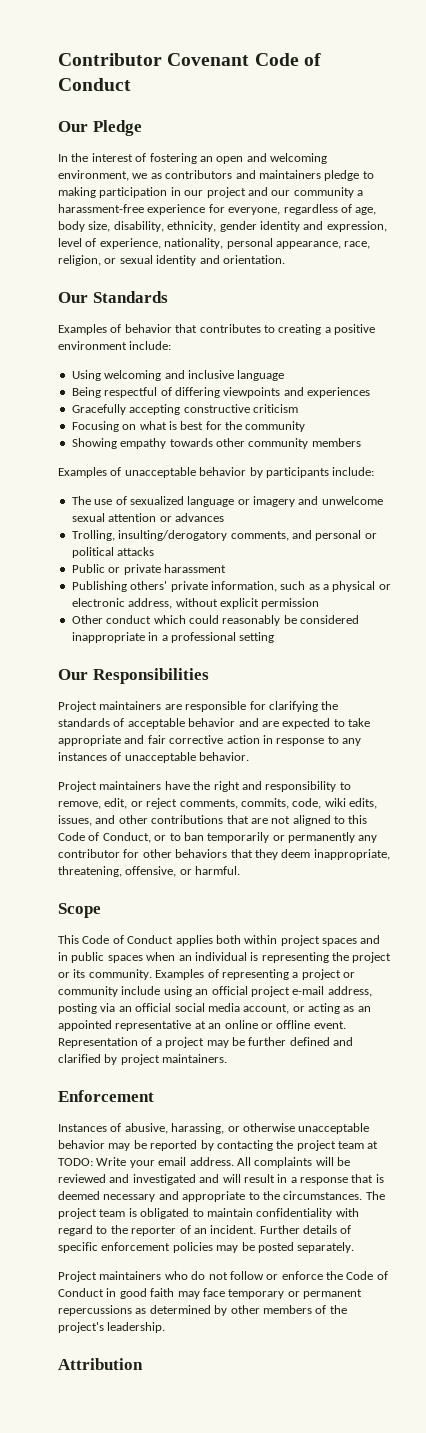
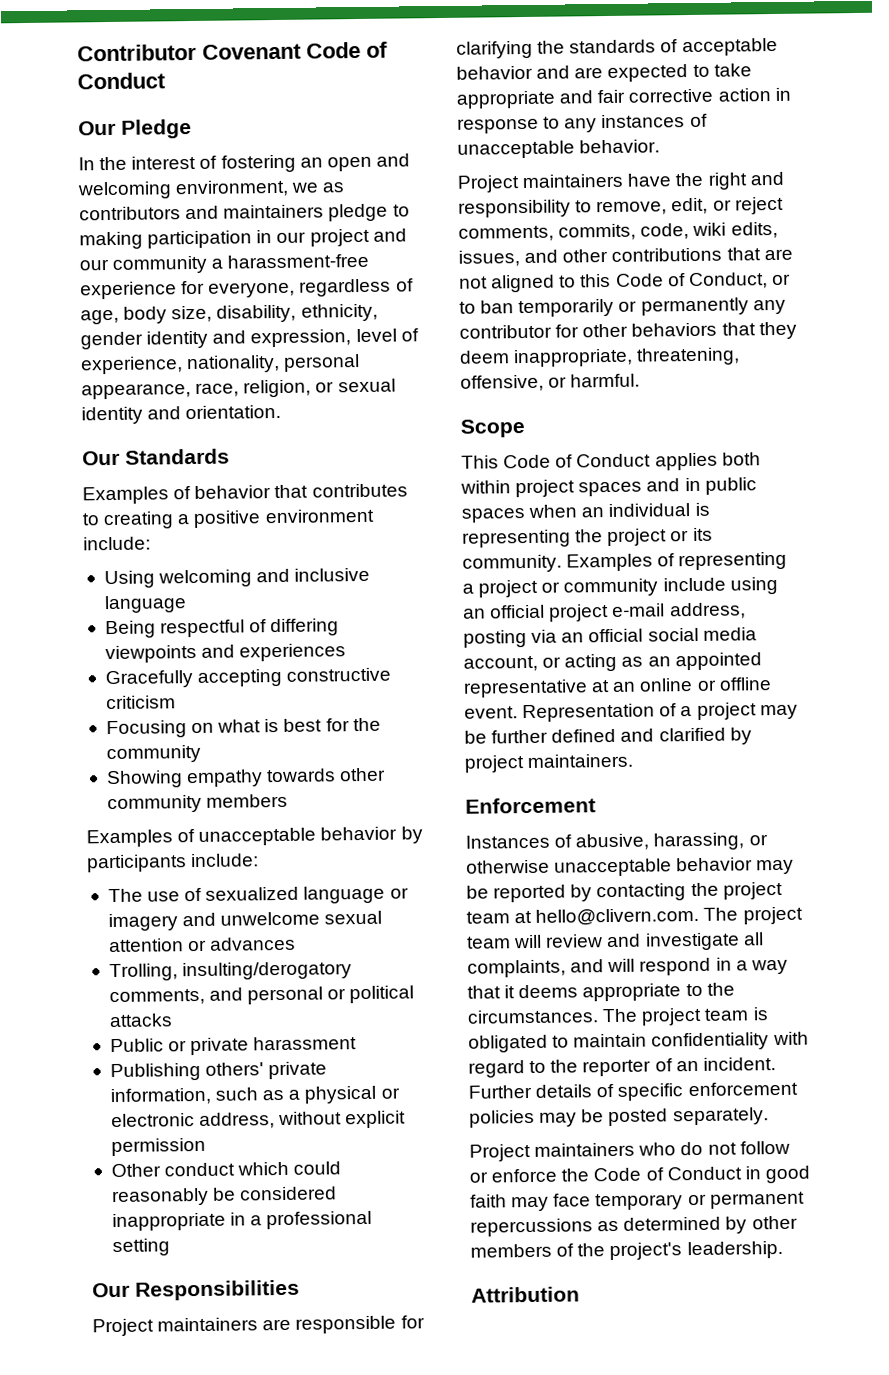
[58,1157,350,1168] [58,1174,196,1185] TODO: Write your email address. All complaints will be reviewed and investigated -> [535,906,803,926] [467,932,764,951] [467,959,566,978] hello@clivern.com. The project team will review and investigate all complaints,
[243,1174,384,1185] [58,1191,179,1202] result in a response that is deemed necessary and -> [639,957,788,976] [467,984,579,999] respond in a way that it deems

